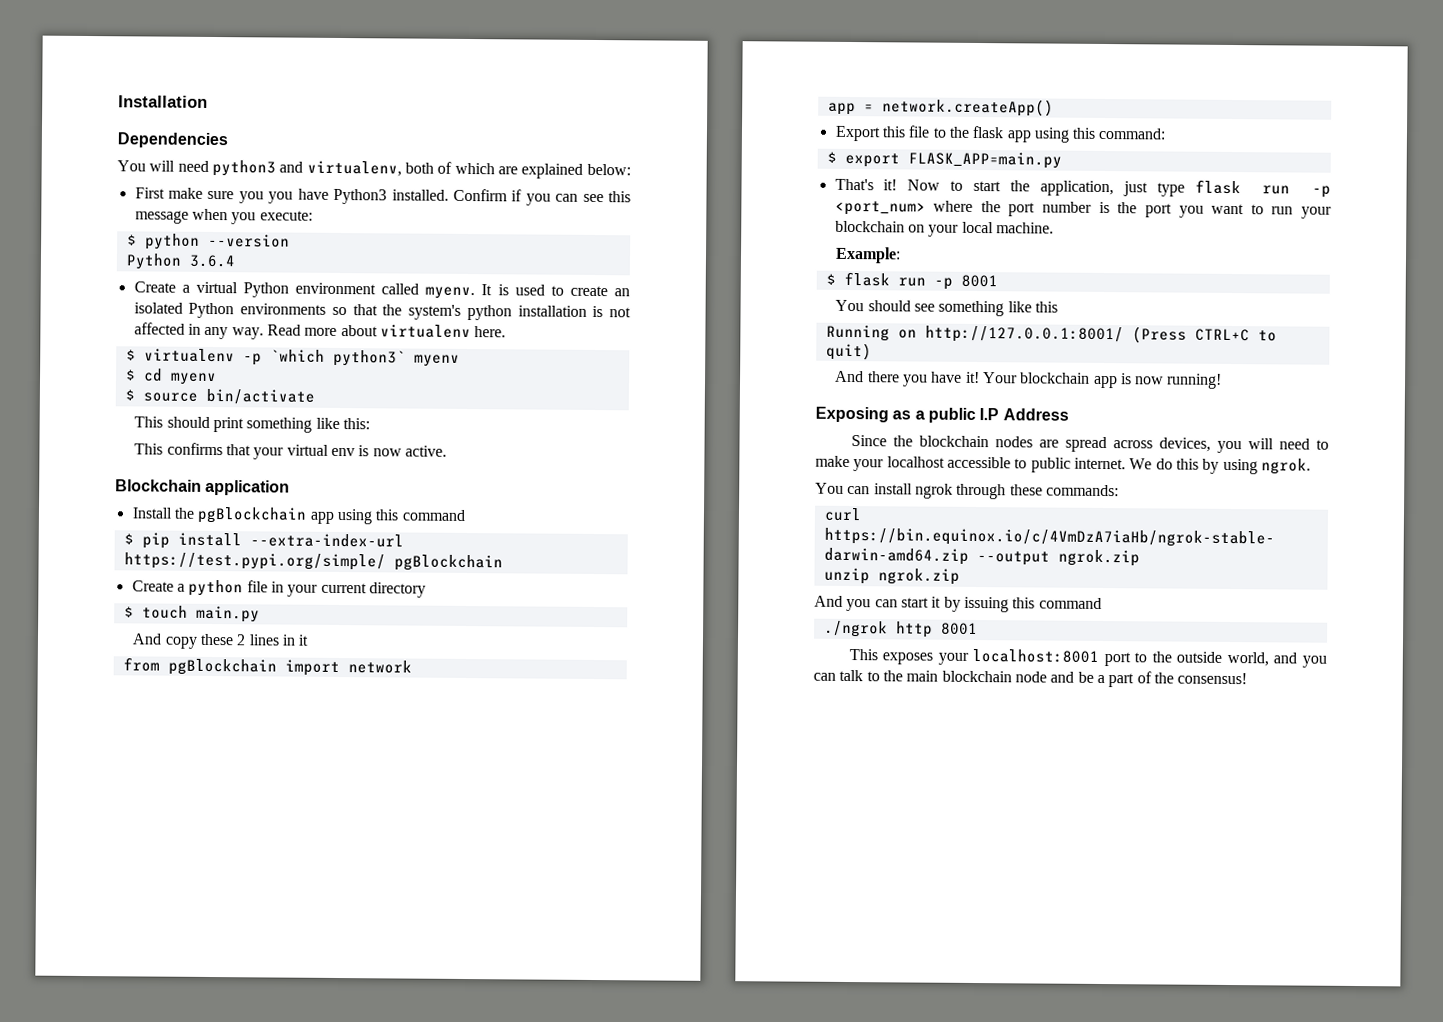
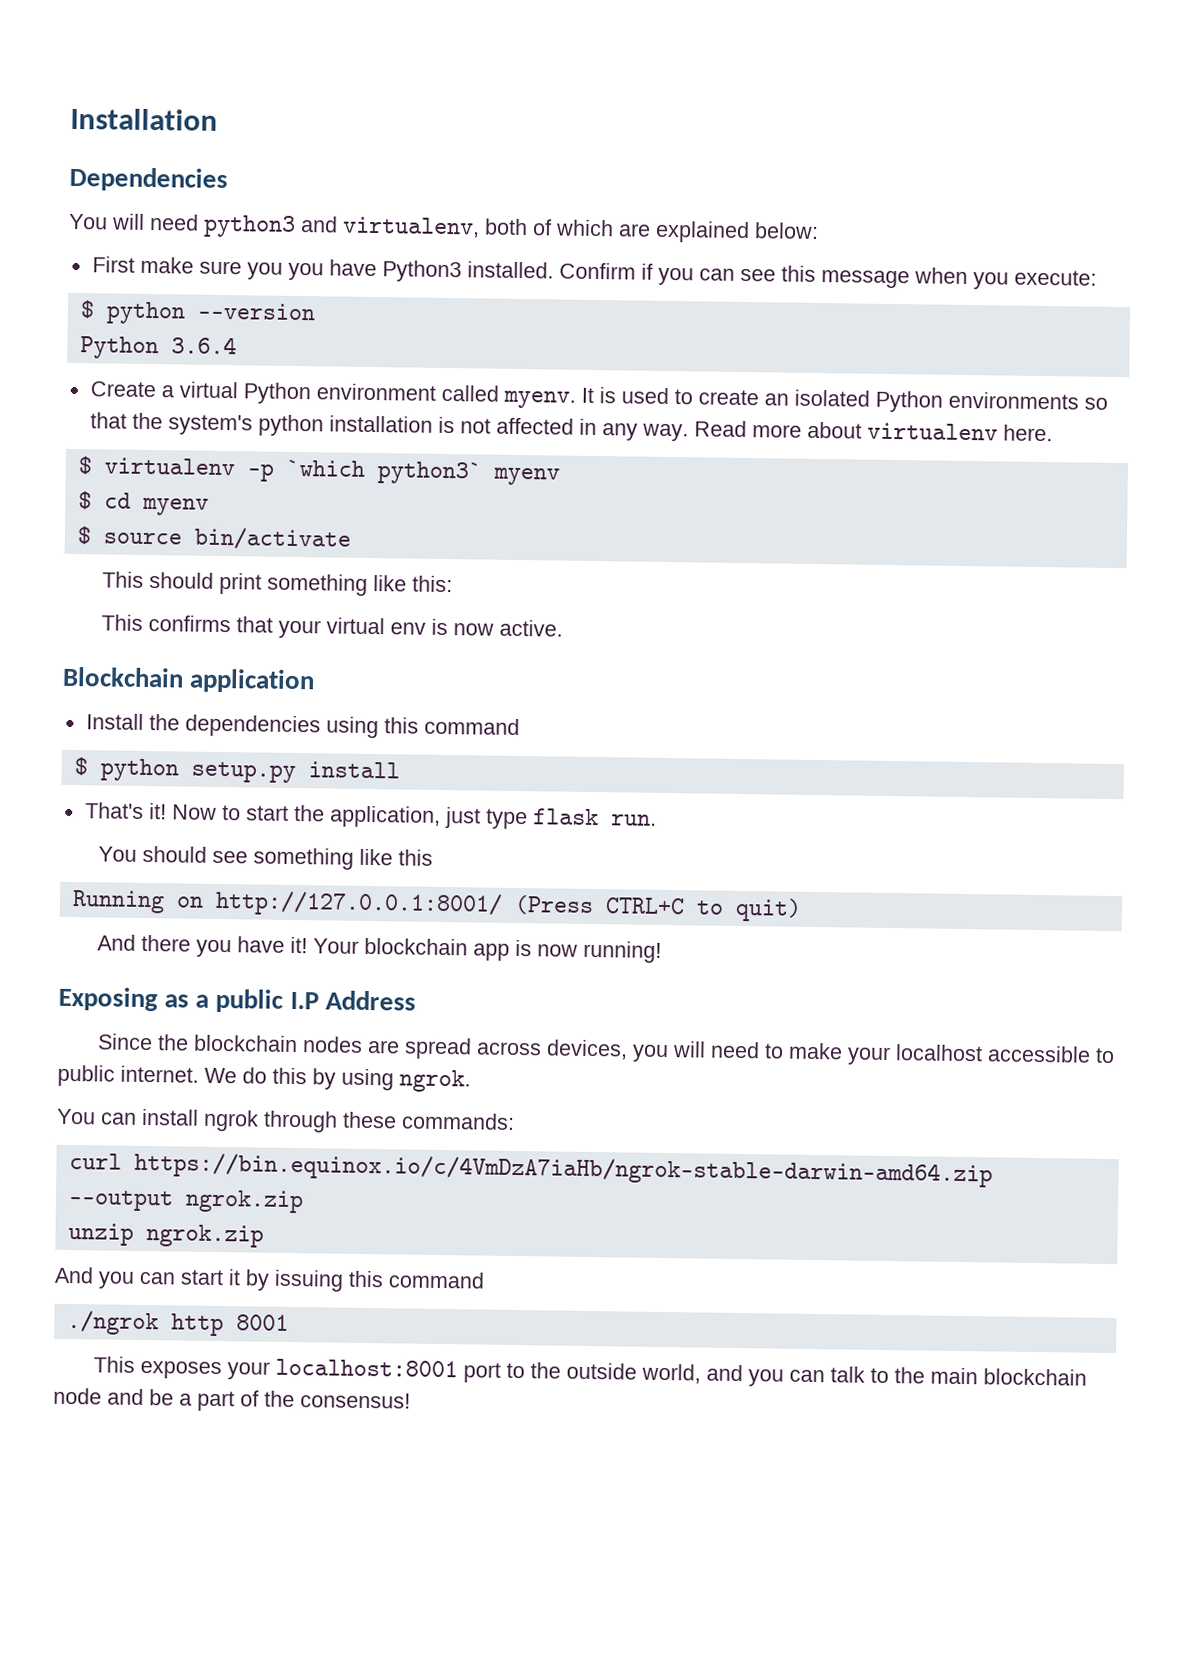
[197,506,334,524] pgBlockchain app -> [184,714,321,738] dependencies
[141,532,404,549] [123,552,503,572] [131,579,426,598] [123,605,260,623] [132,633,310,649] [122,657,412,677] [827,98,1054,117] [834,125,1167,143] [826,151,1062,169] pip install --extra-index-url https://test.pypi.org/simple/ pgBlockchain // Create a python file in your current directory // $ touch main.py // And copy these 2 lines in it // from pgBlockchain import network // app = network.createApp() // Export this file to the flask app using this command: // $ export FLASK_APP=main.py -> [99,758,400,784] python setup.py install
[1262,185,1331,198] [834,200,1332,219] [834,220,1054,237] [835,246,902,264] [825,271,998,290] run -p <port_num> where the port number is the port you want to run your blockchain on your local machine. // Example: // $ flask run -p 8001 -> [610,814,657,826] run.

